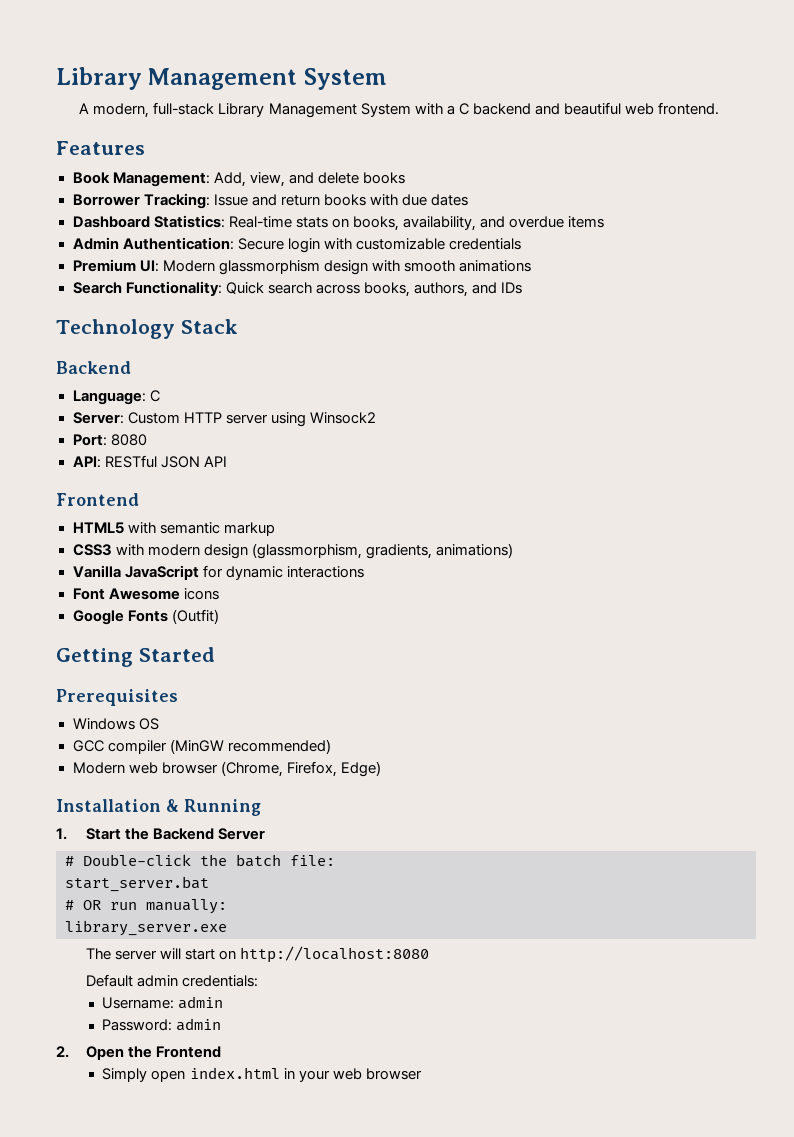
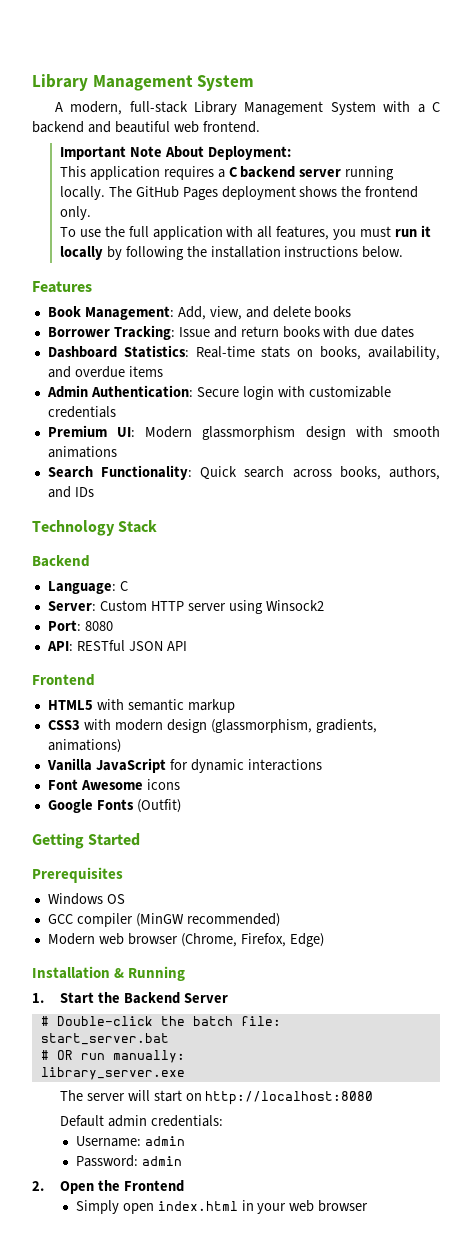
(719, 108) none -> [59,146,291,160] [59,166,395,180] [59,186,419,200] [59,206,91,220] [59,225,431,240] [59,246,404,260] // Important Note About Deployment: // This application requires a C backend server running locally. The GitHub Pages deployment shows the frontend only. // To use the full application with all features, you must run it locally by following the installation instructions below.

